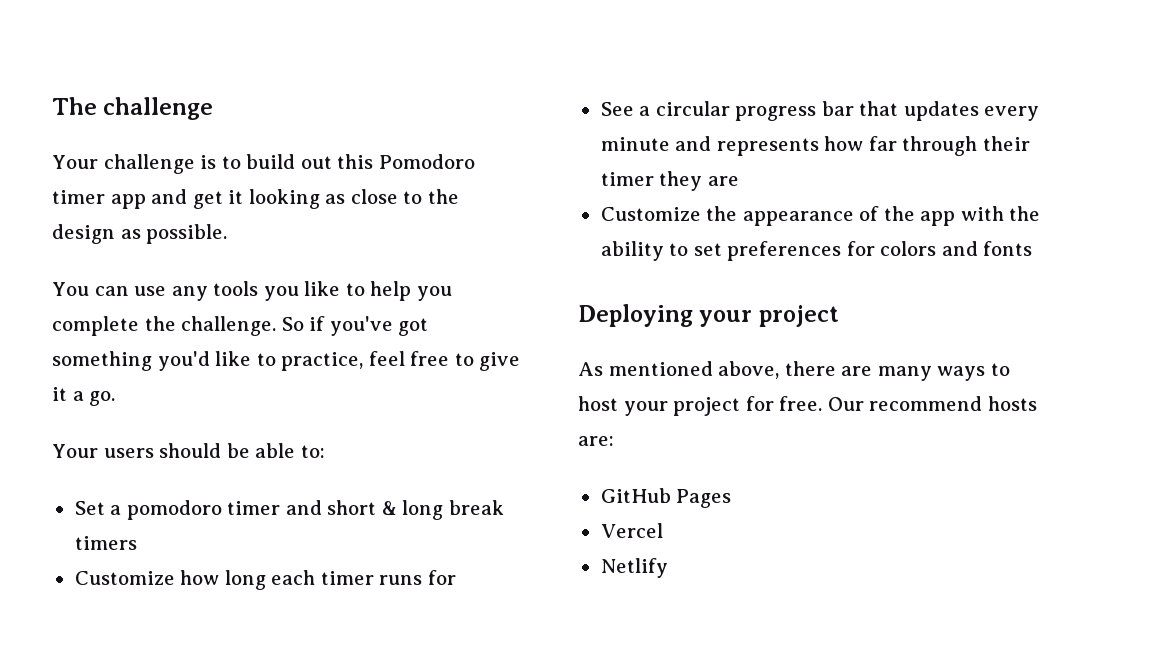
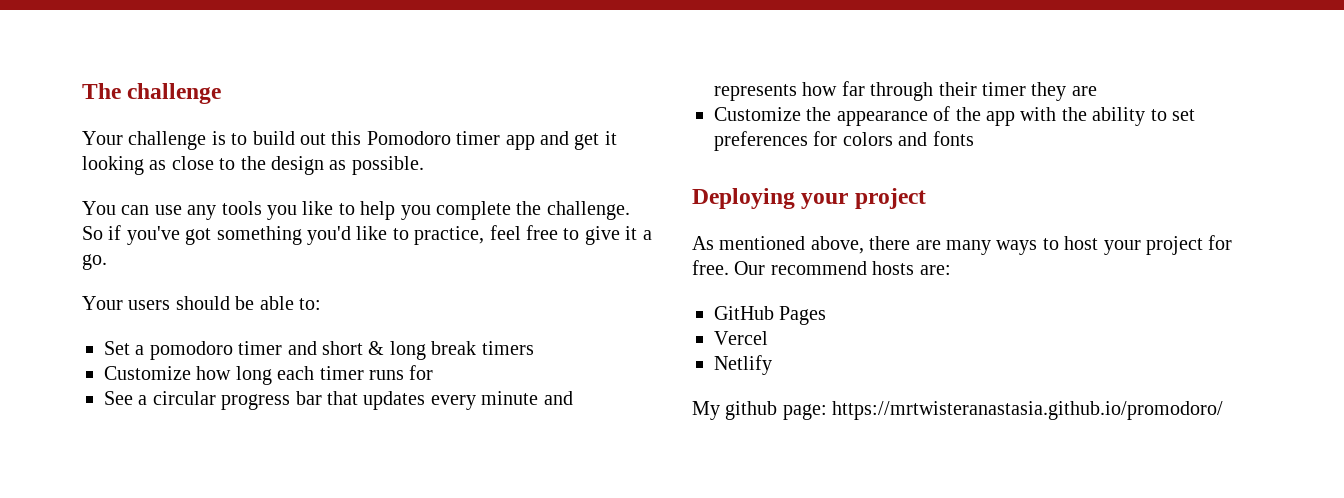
(668, 568) none -> [692,401,1224,420] // My github page: https://mrtwisteranastasia.github.io/promodoro/

